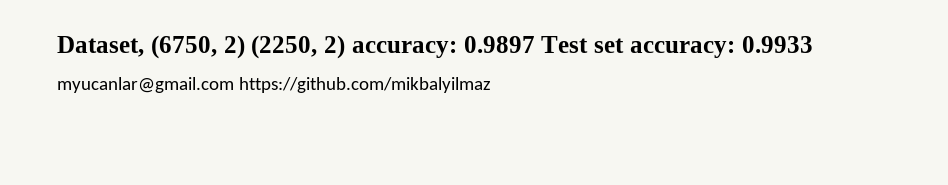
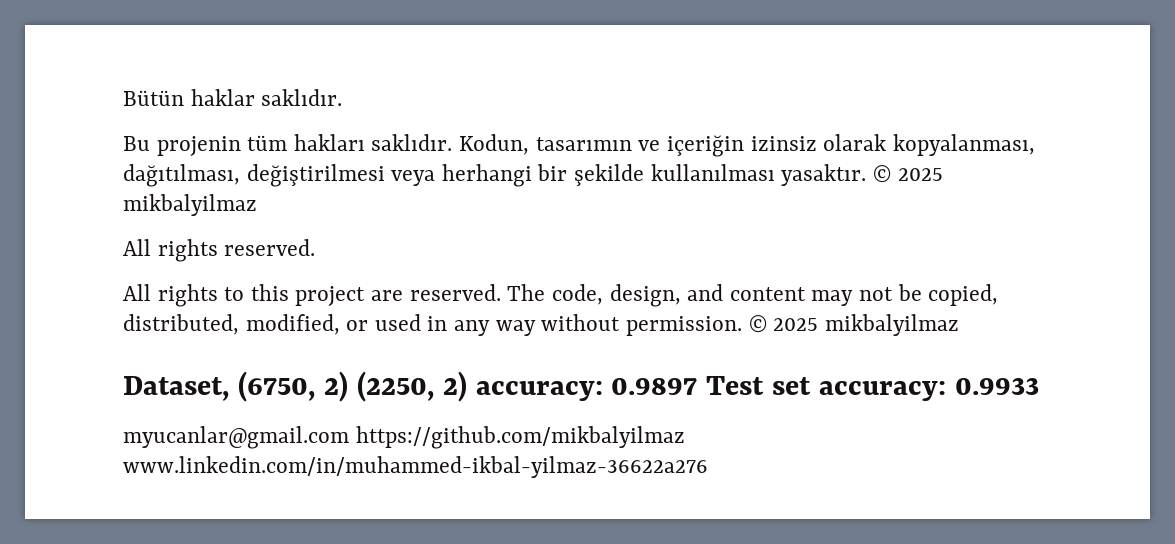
(57, 46) none -> [123,89,343,106] [123,134,1035,157] [123,164,943,187] [123,194,257,216] [123,239,316,262] [123,284,999,307] [123,314,959,336] Bütün haklar saklıdır. // Bu projenin tüm hakları saklıdır. Kodun, tasarımın ve içeriğin izinsiz olarak kopyalanması, dağıtılması, değiştirilmesi veya herhangi bir şekilde kullanılması yasaktır. © 2025 mikbalyilmaz // All rights reserved. // All rights to this project are reserved. The code, design, and content may not be copied, distributed, modified, or used in any way without permission. © 2025 mikbalyilmaz //
(491, 85) none -> [123,456,708,478] www.linkedin.com/in/muhammed-ikbal-yilmaz-36622a276

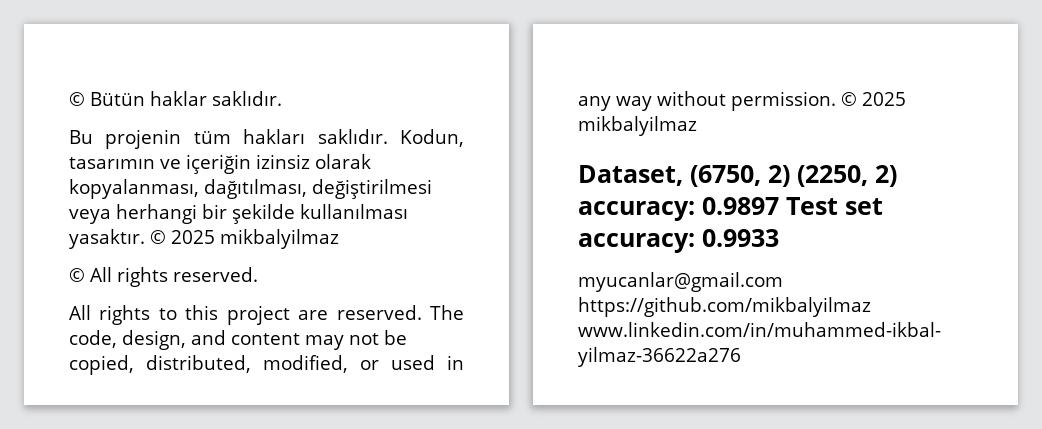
(123, 98) none -> [69,92,85,106] ©
(257, 205) none -> [69,268,85,282] ©

